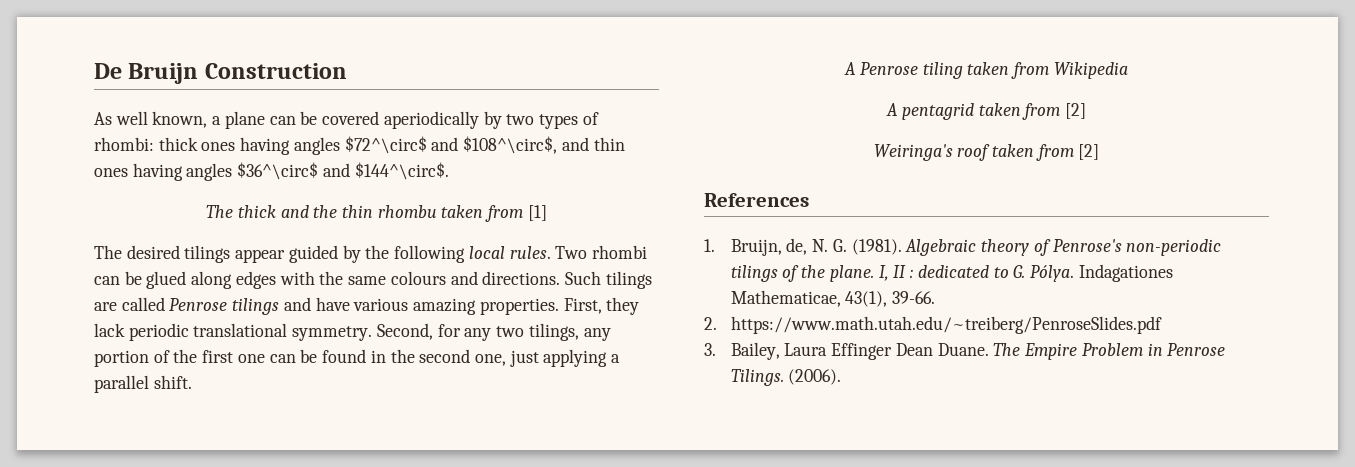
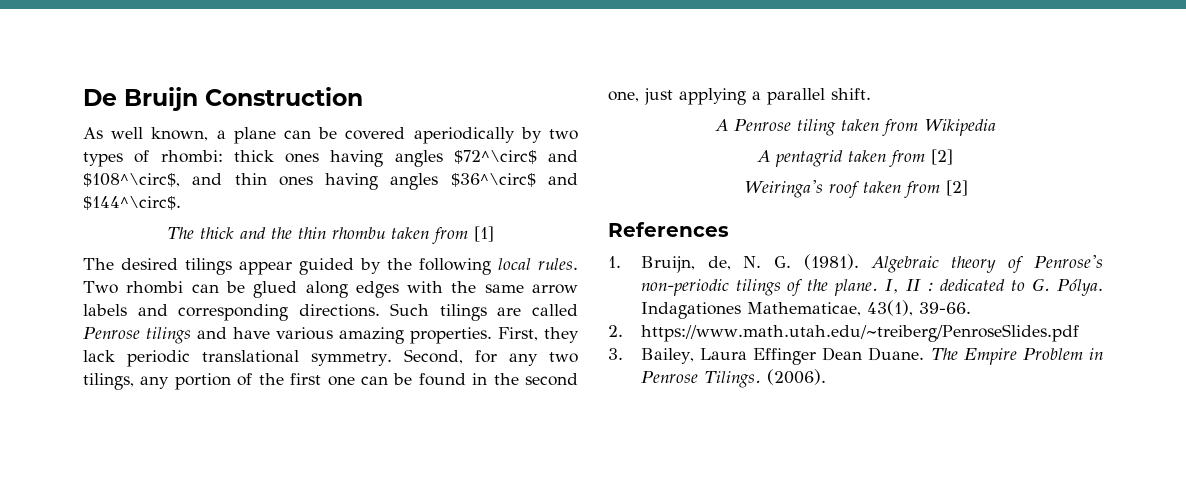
[390,271,478,285] colours and -> [532,284,578,294] [83,304,289,321] arrow labels and corresponding

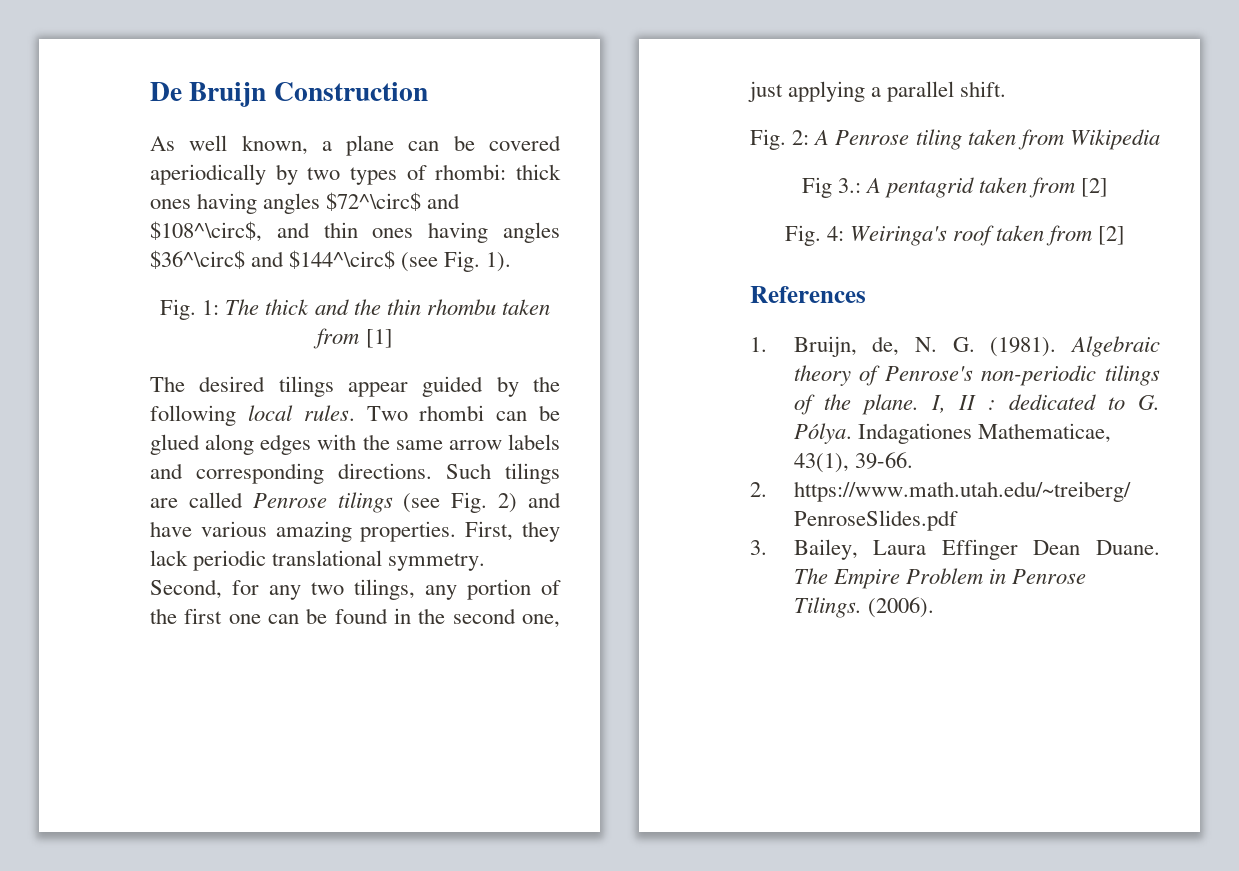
[83,196,181,210] $144^\circ$. // -> [289,250,512,272] [160,299,220,320] $144^\circ$ (see Fig. 1). // Fig. 1:
(191, 335) none -> [403,492,518,513] (see Fig. 2)
(871, 94) none -> [750,129,810,150] Fig. 2:
(996, 127) none -> [801,177,861,198] Fig 3.:
(953, 157) none -> [784,225,844,246] Fig. 4:

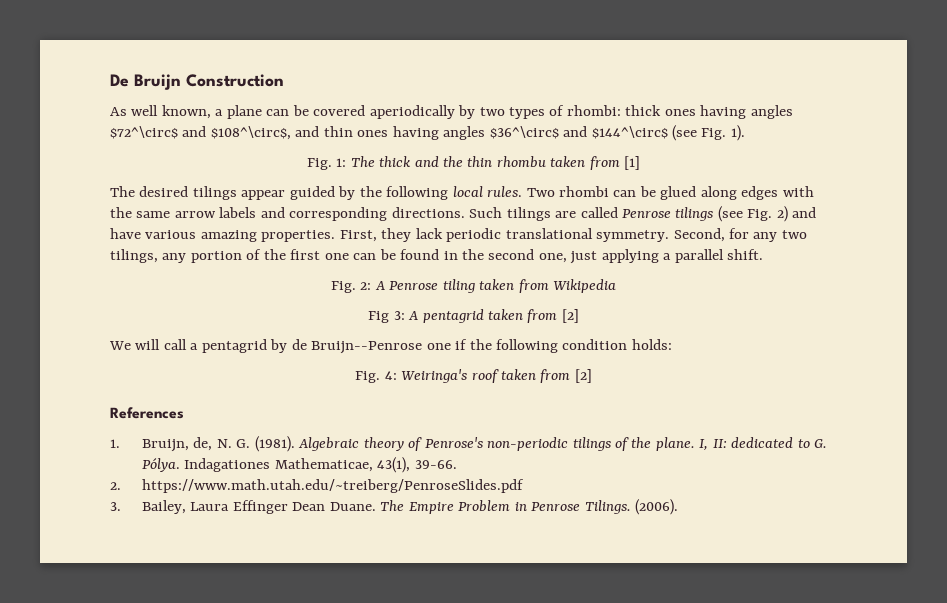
[837,178,861,193] 3.: -> [393,311,405,320] 3:
(1109, 187) none -> [109,339,672,354] // We will call a pentagrid by de Bruijn--Penrose one if the following condition holds:
[957,395,996,410] II : -> [712,439,727,448] II:

